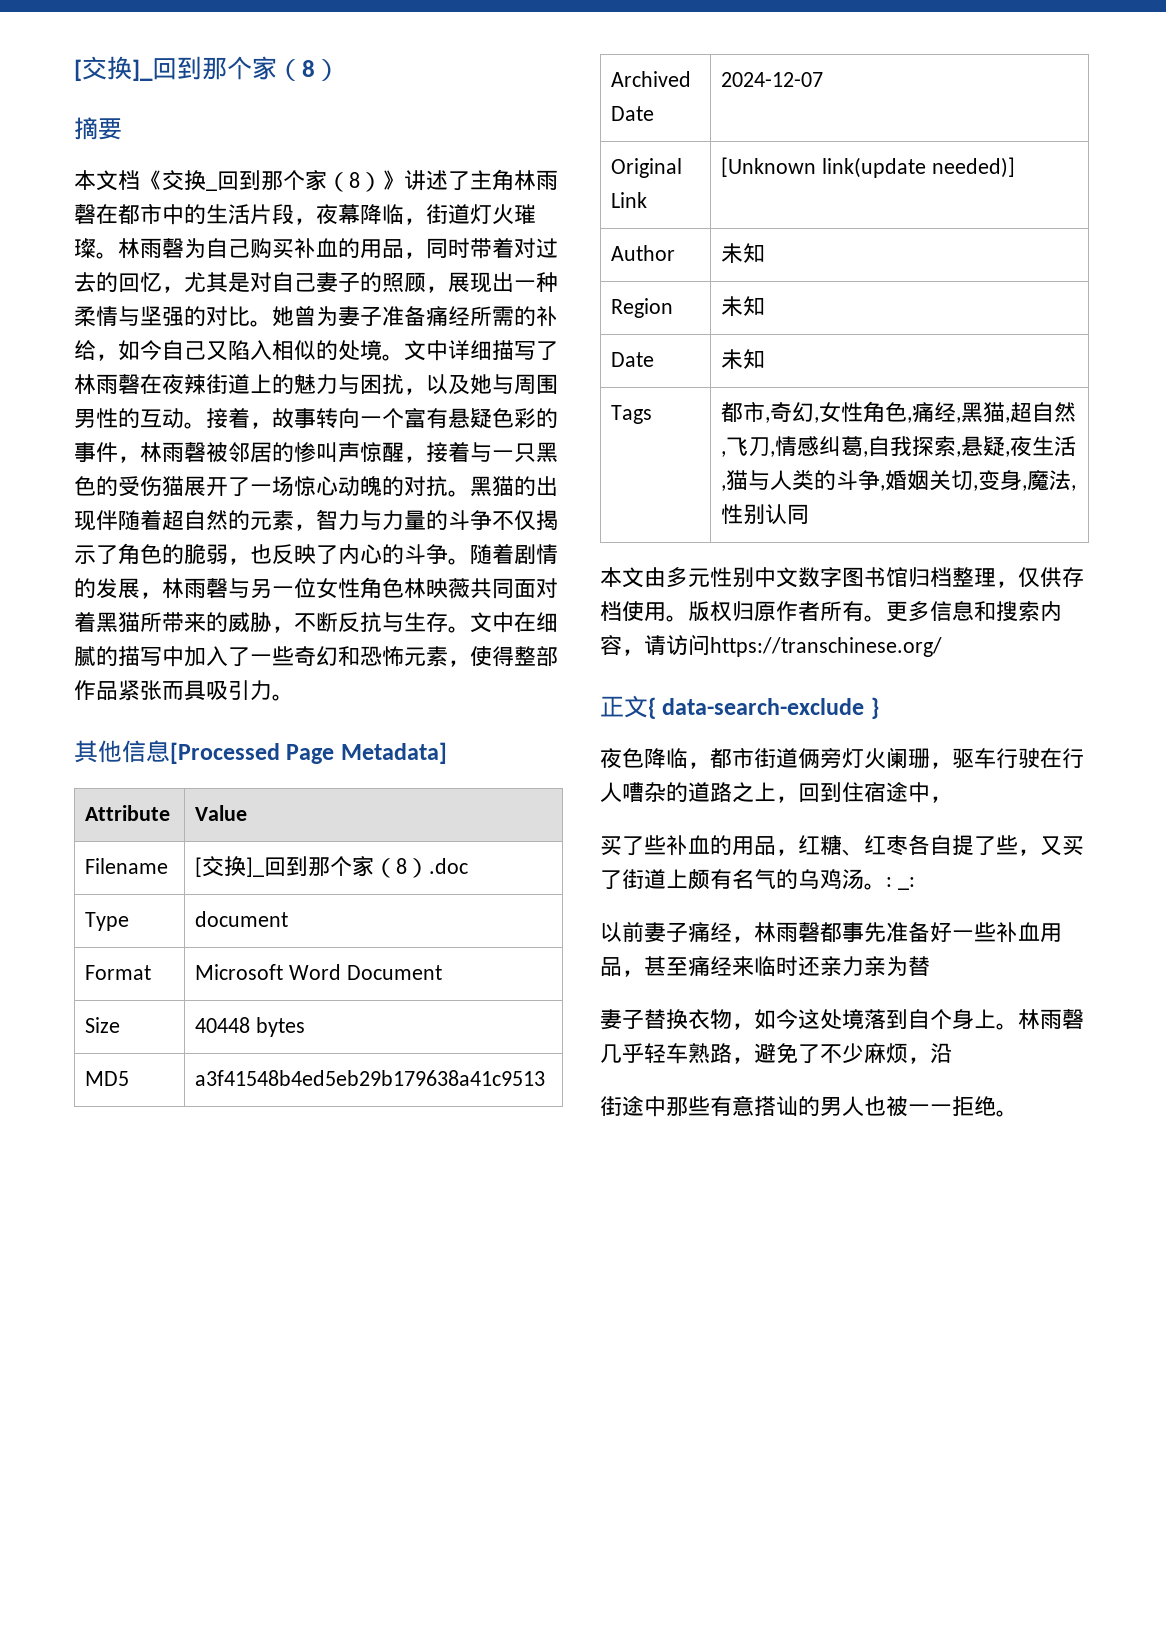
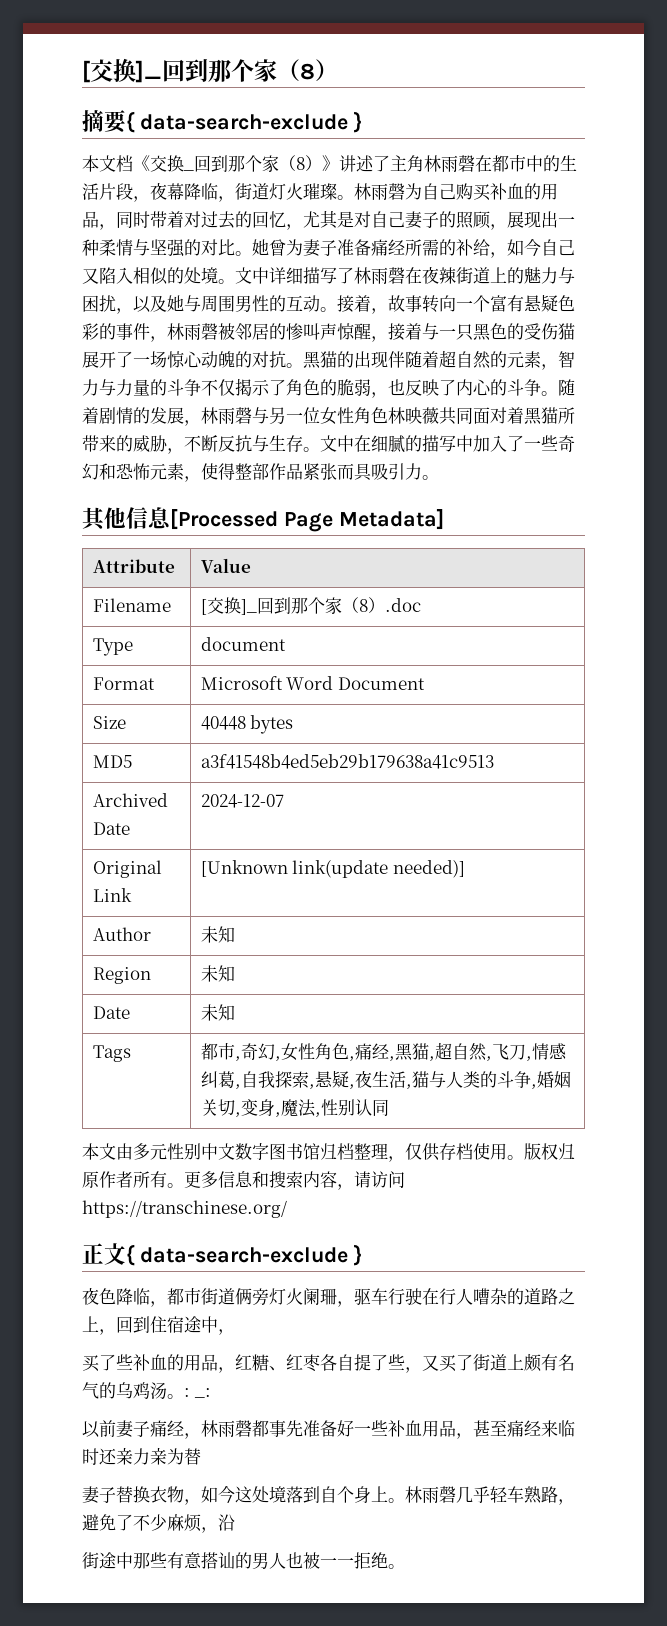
(122, 129) none -> [126,111,362,133] { data-search-exclude }

